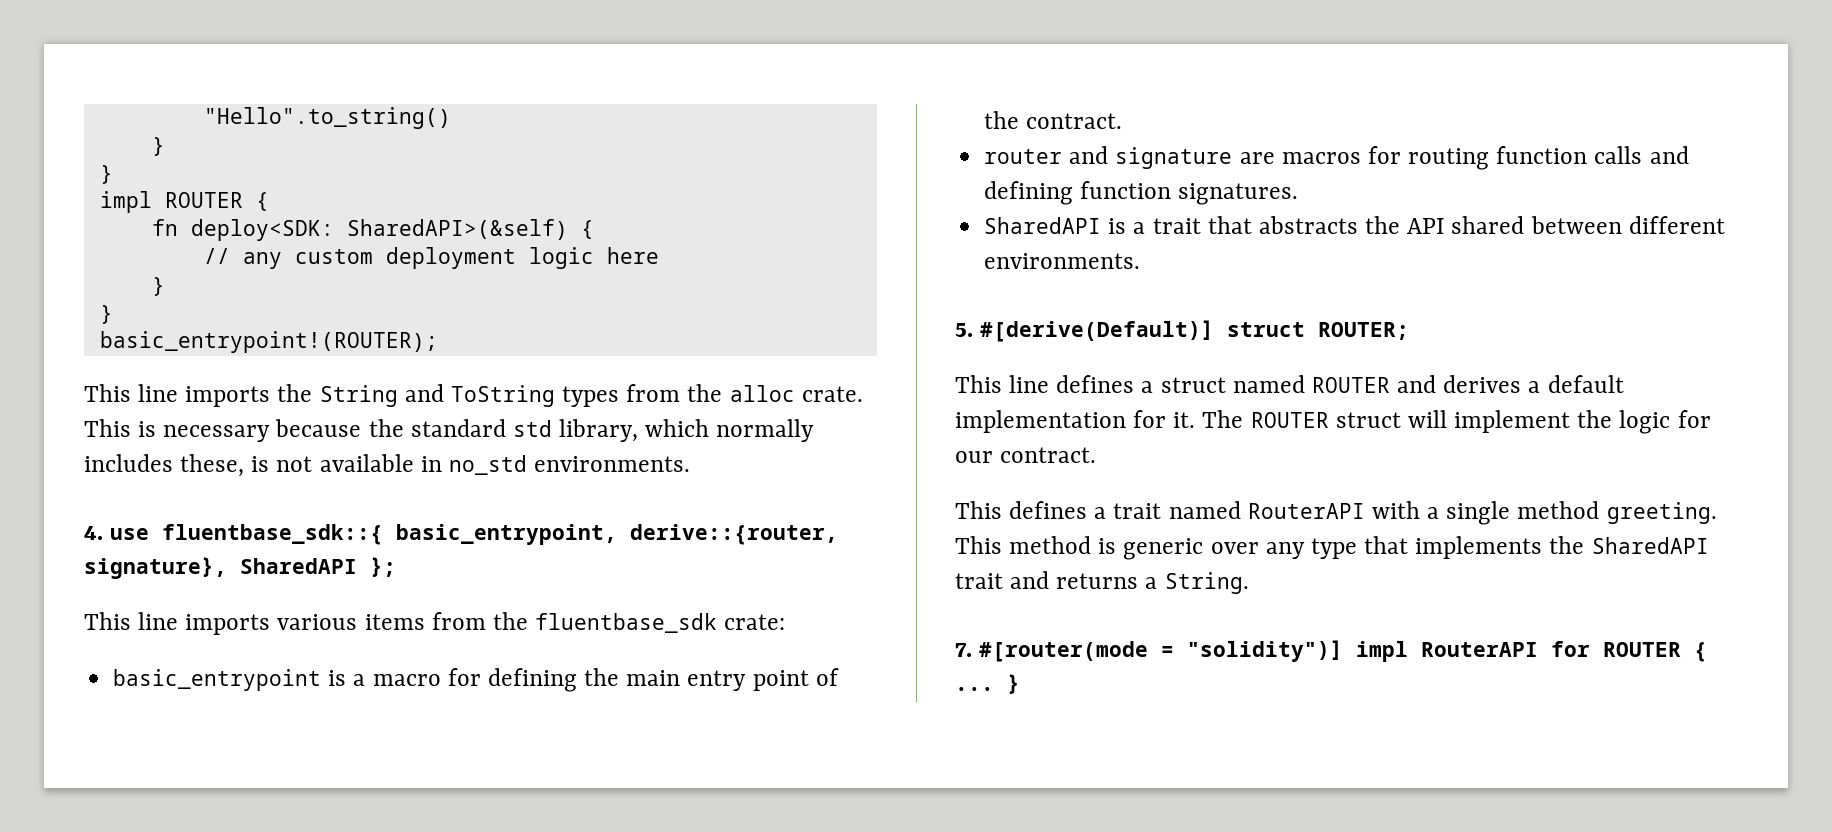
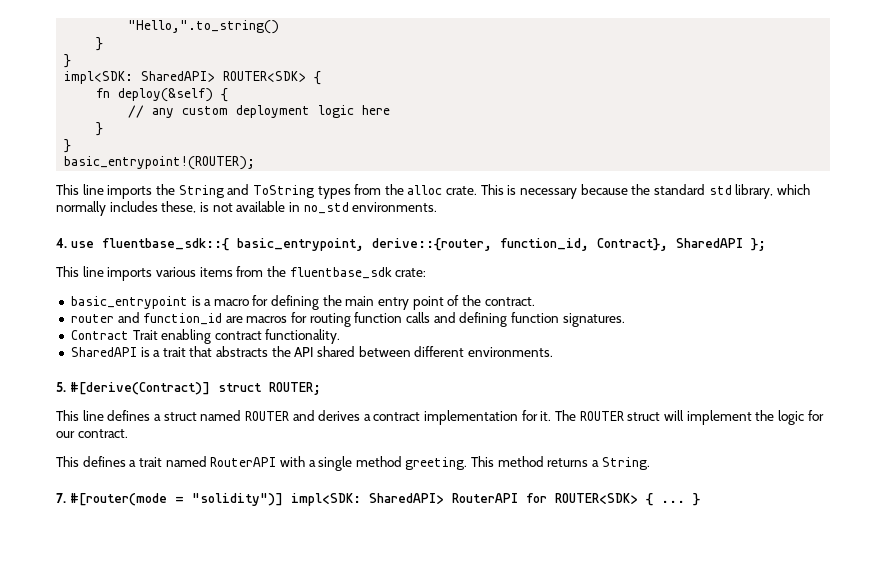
[203,107,451,129] [151,137,165,156] [99,165,113,184] [99,191,243,213] "Hello".to_string() // } // } // impl ROUTER -> [128,20,280,34] [96,37,104,51] [64,54,72,68] [64,71,307,84] "Hello,".to_string() // } // } // impl<SDK: SharedAPI> ROUTER<SDK>
[190,219,568,241] deploy<SDK: SharedAPI>(&self) -> [118,88,214,102] deploy(&self)
[84,557,227,579] signature}, -> [499,238,668,251] function_id, Contract},
[1115,147,1233,169] signature -> [143,313,223,325] function_id
(1299, 194) none -> [70,329,341,344] // Contract Trait enabling contract functionality.
[980,320,1215,342] #[derive(Default)] -> [69,382,210,395] #[derive(Contract)]
[1547,375,1624,393] default -> [373,412,421,421] contract
[1098,536,1709,560] [955,571,1050,589] is generic over any type that implements the SharedAPI trait and -> (544, 461) none
[1356,641,1409,662] impl -> [290,493,444,506] impl<SDK: SharedAPI>
[1603,642,1682,657] ROUTER -> [554,493,638,505] ROUTER<SDK>

